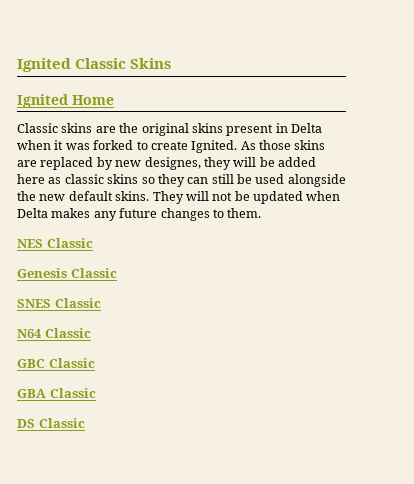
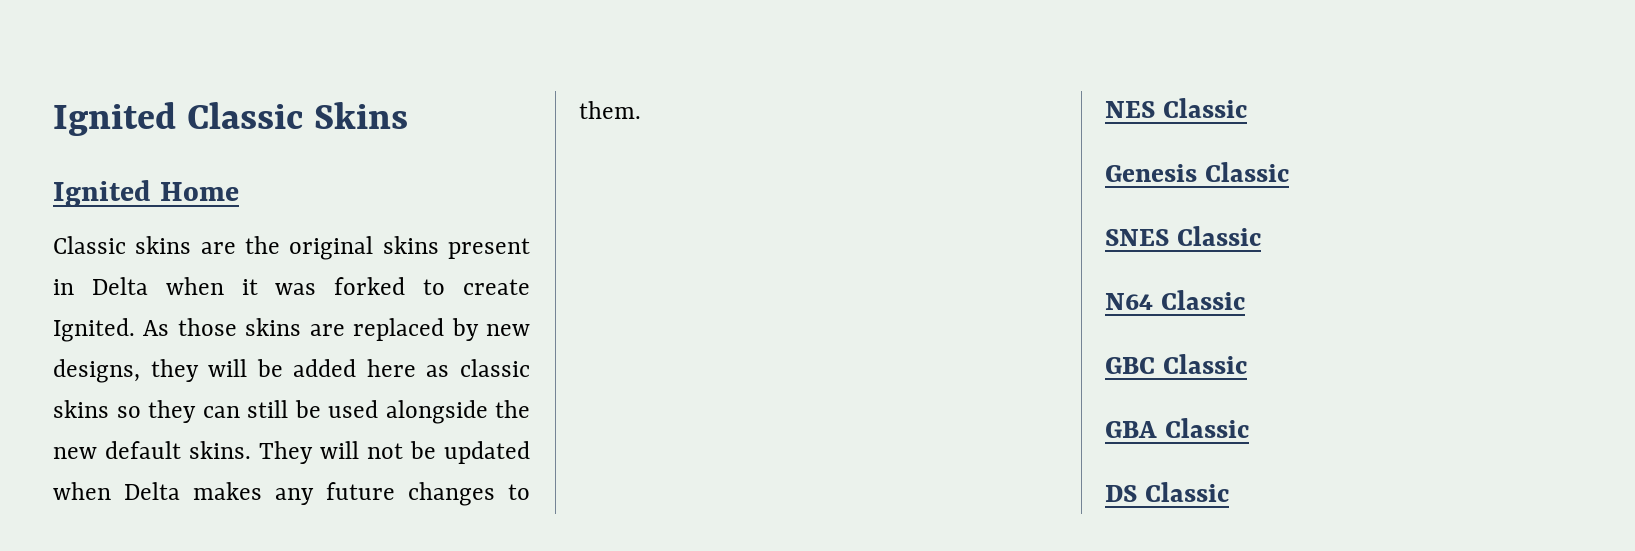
[144,157,201,170] designes, -> [53,359,140,383] designs,

